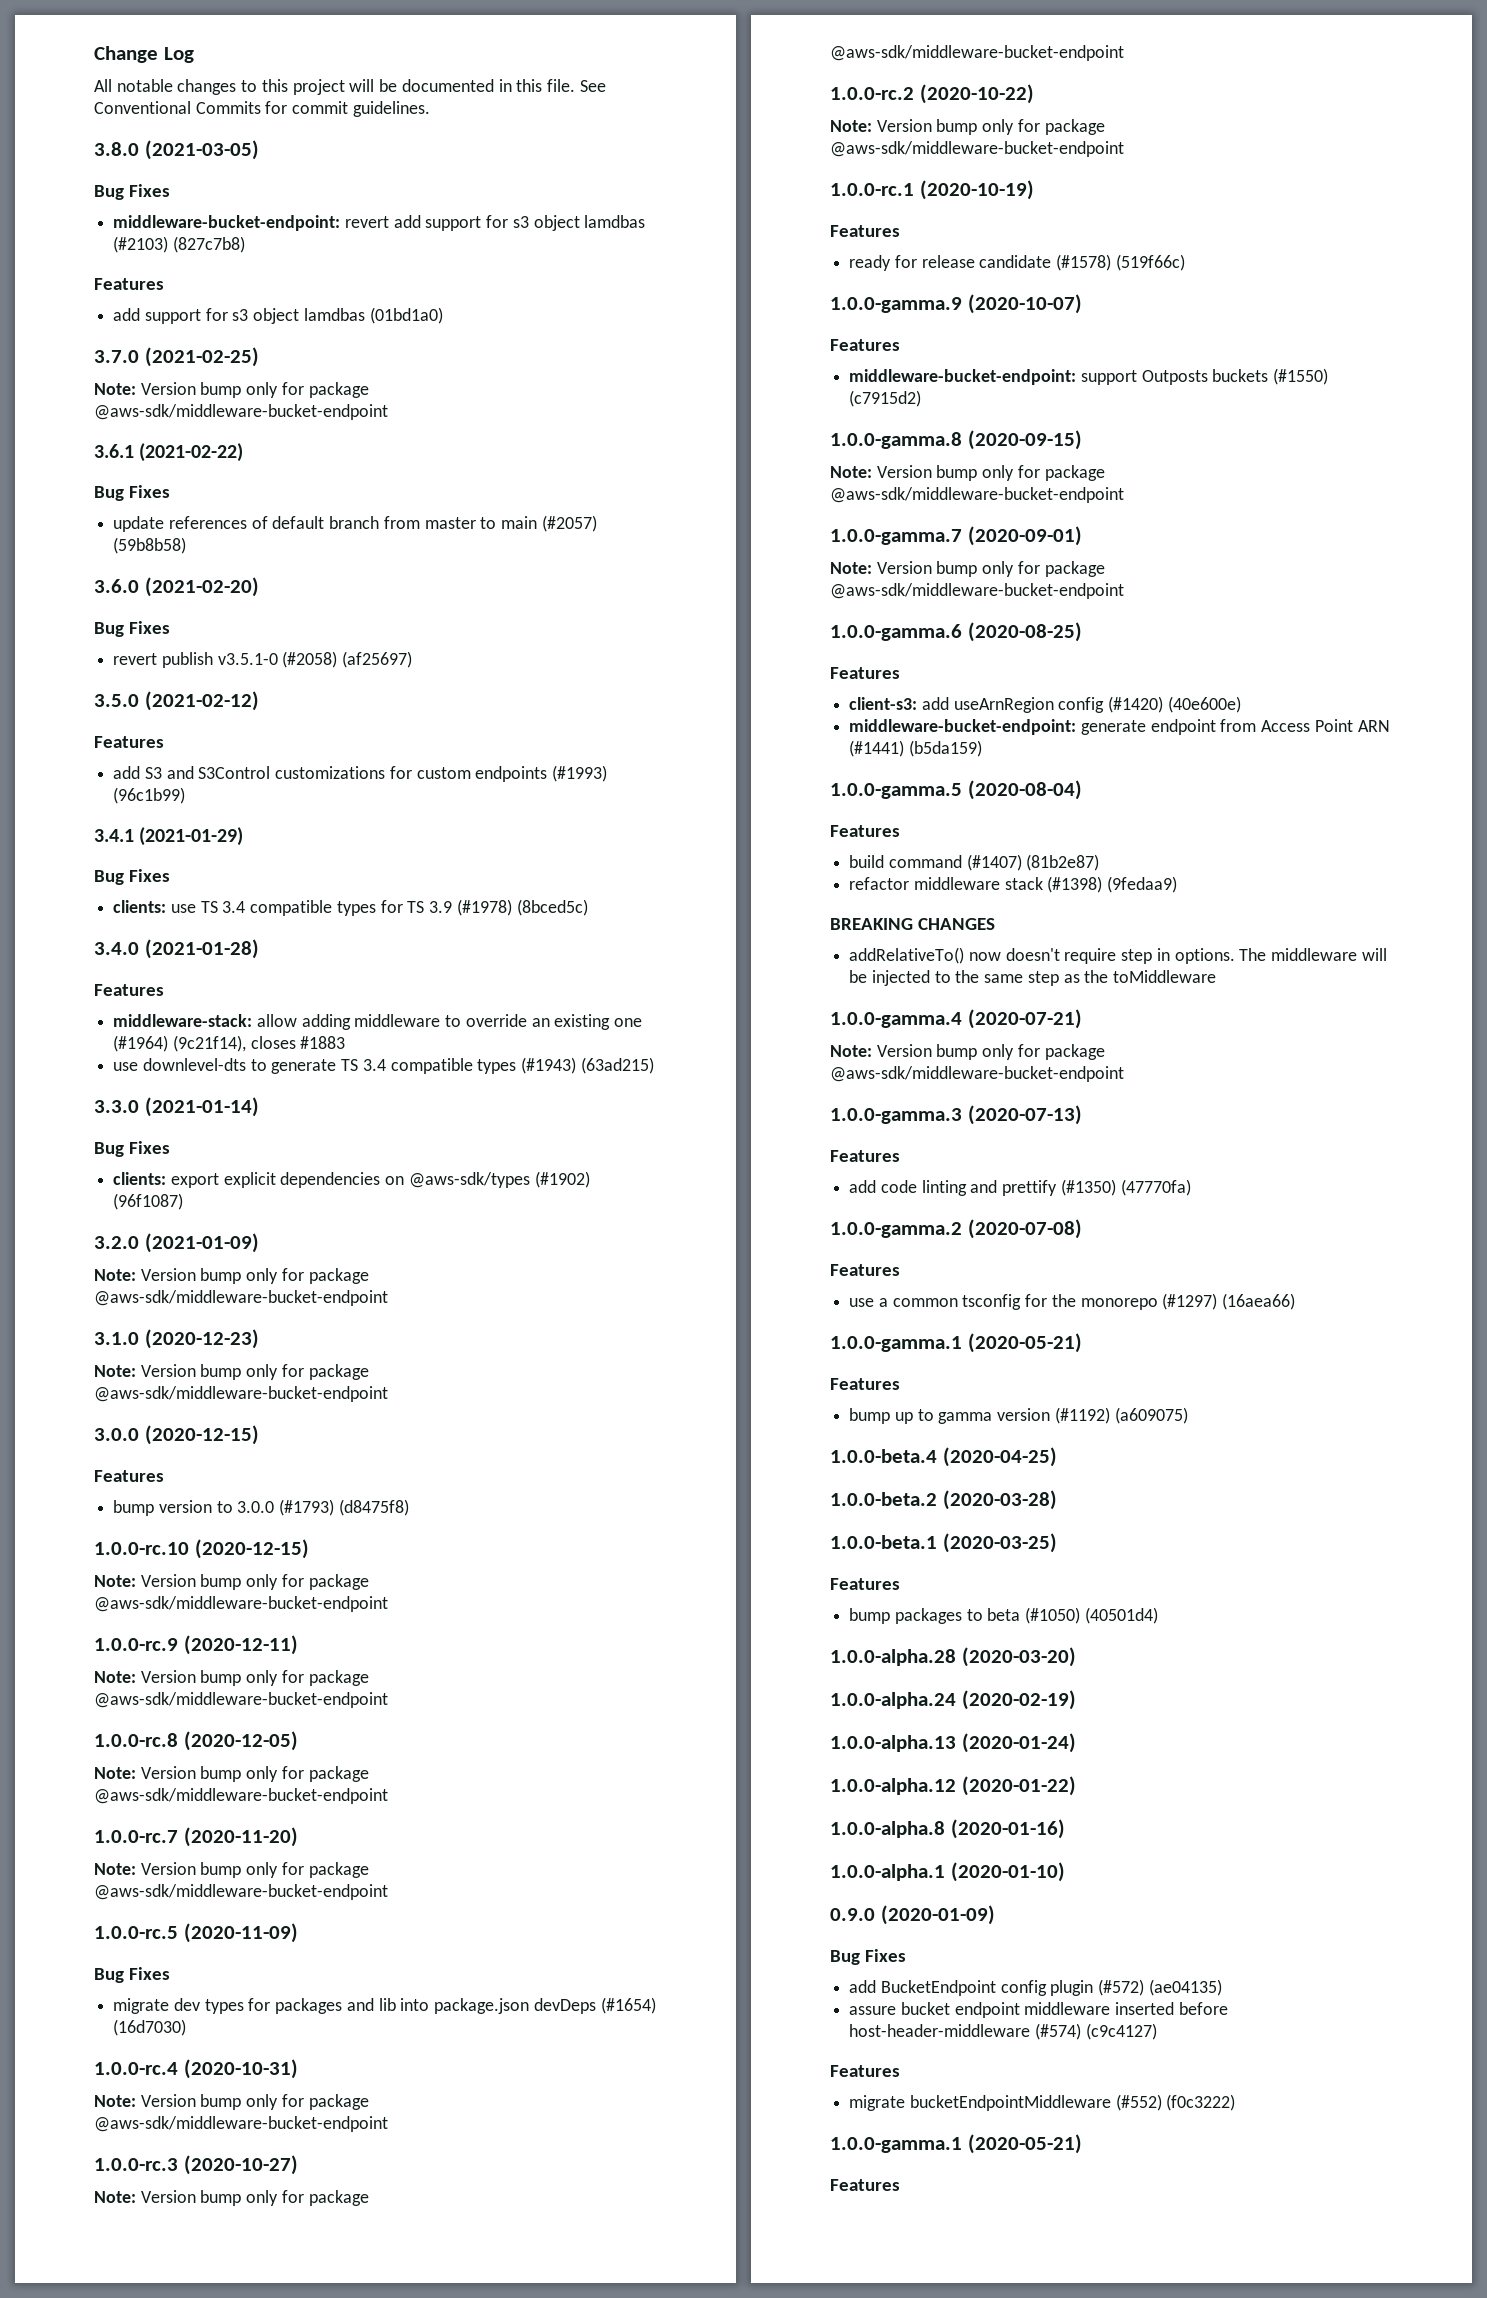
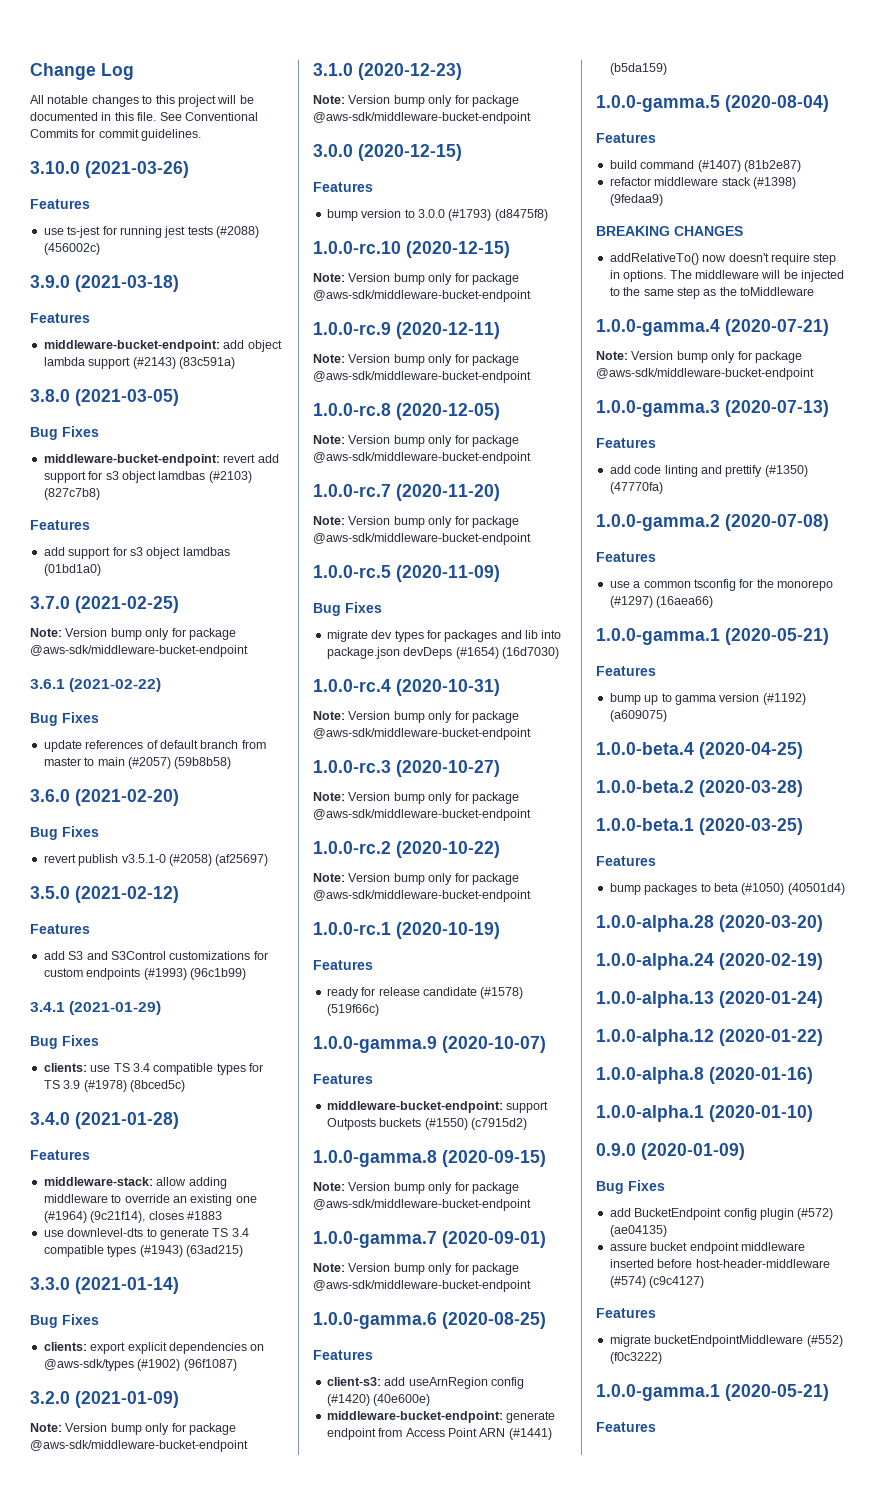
(430, 109) none -> [30,161,189,178] [30,199,90,209] [43,226,259,238] [43,243,100,255] [30,275,179,292] [30,313,90,323] [43,340,282,352] [43,357,235,369] // 3.10.0 (2021-03-26) // Features // use ts-jest for running jest tests (#2088) (456002c) // 3.9.0 (2021-03-18) // Features // middleware-bucket-endpoint: add object lambda support (#2143) (83c591a)

